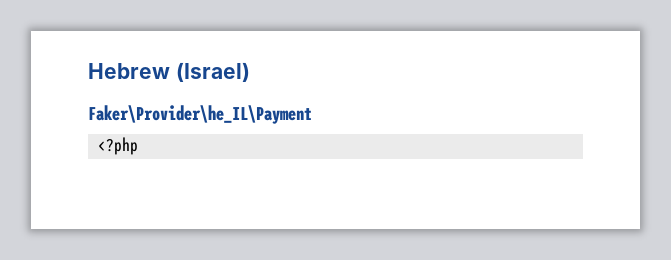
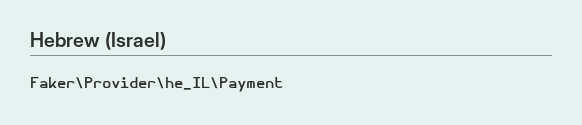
[97,137,138,155] // <?php -> (283, 84) none

